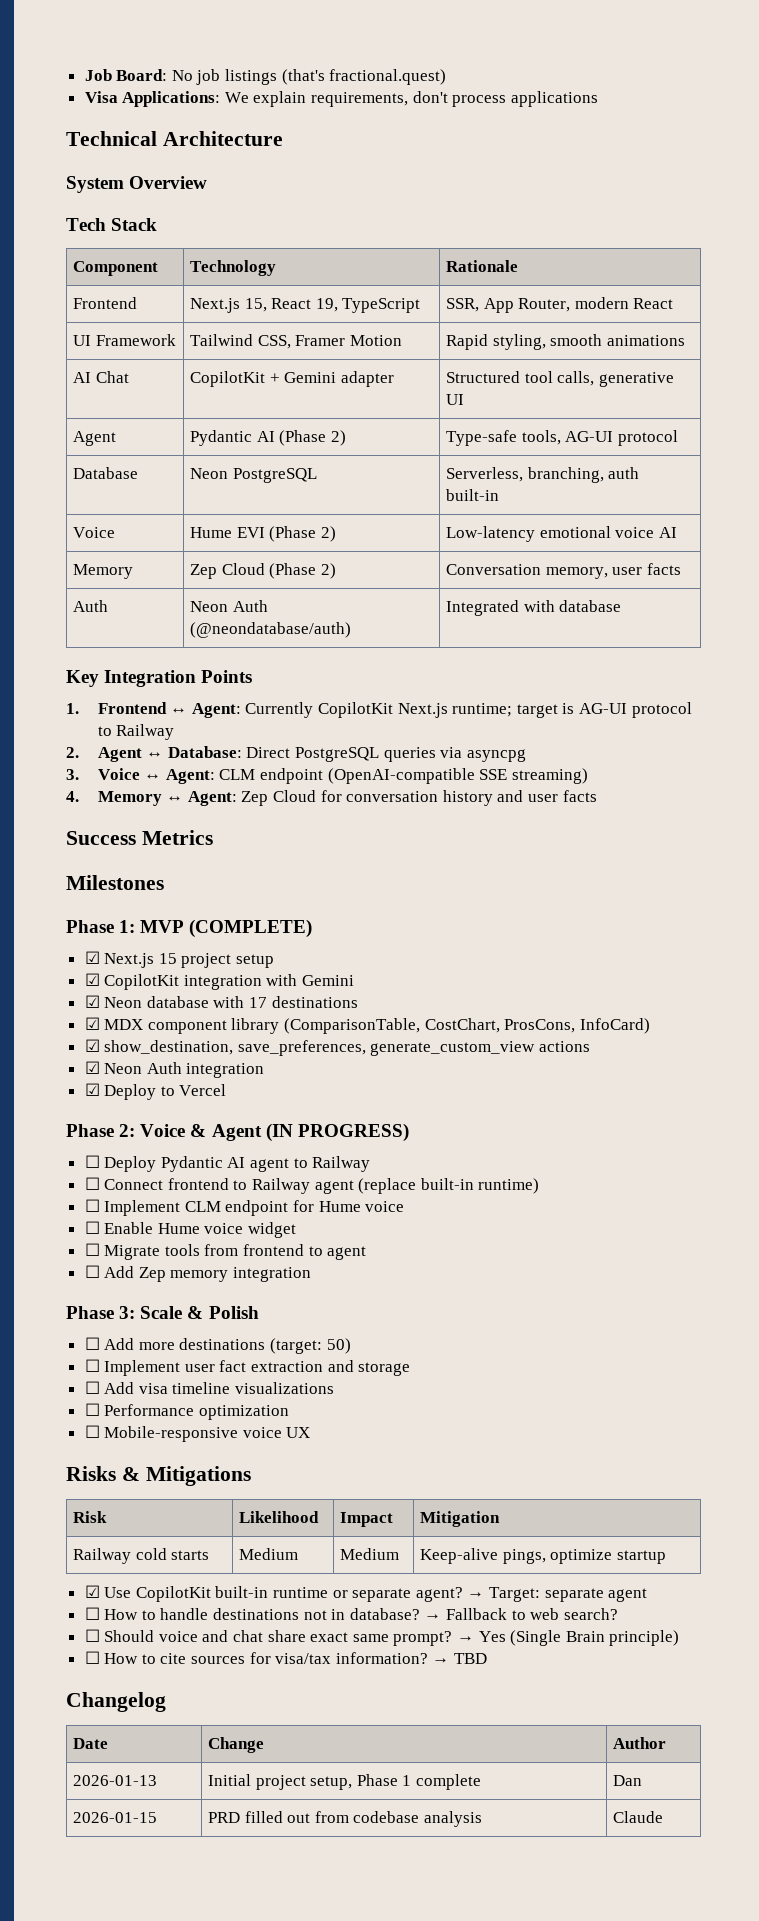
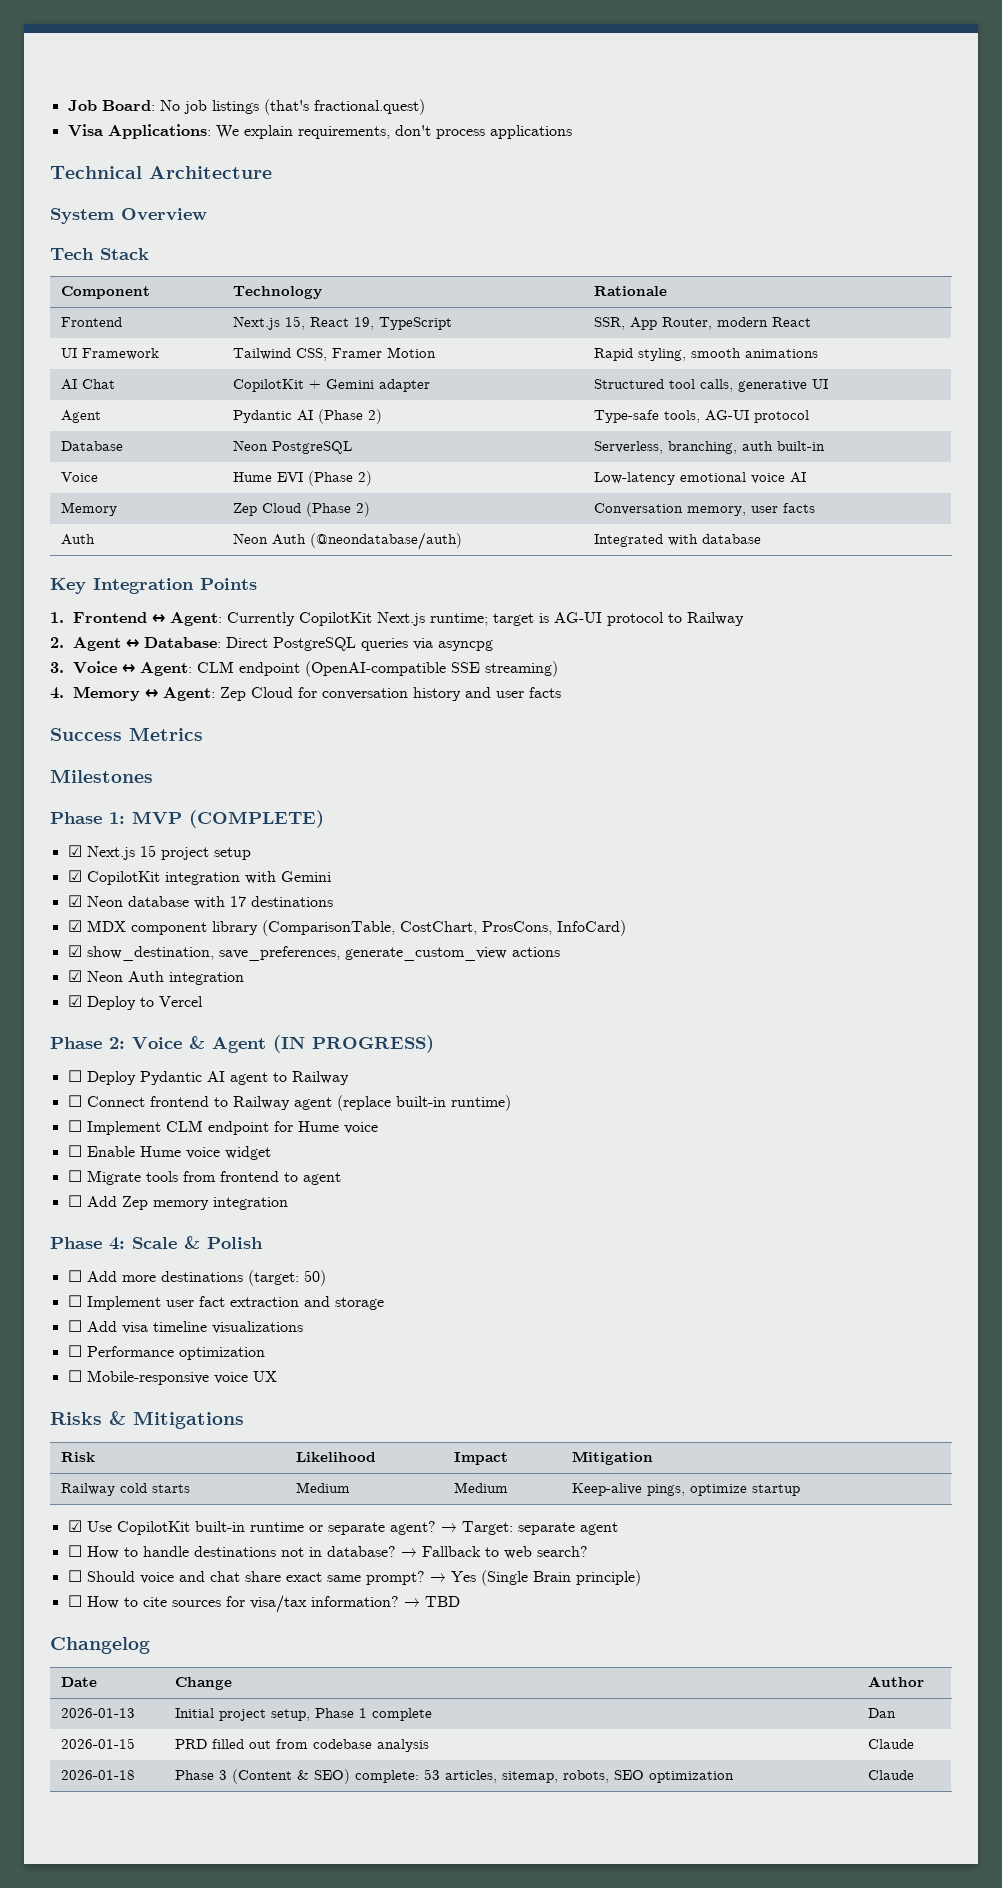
[119,1306,136,1319] 3: -> [109,1237,125,1250] 4:
(664, 1817) none -> [60,1770,135,1780] [174,1769,734,1784] [867,1770,914,1780] // 2026-01-18 | Phase 3 (Content & SEO) complete: 53 articles, sitemap, robots, SEO optimization | Claude

